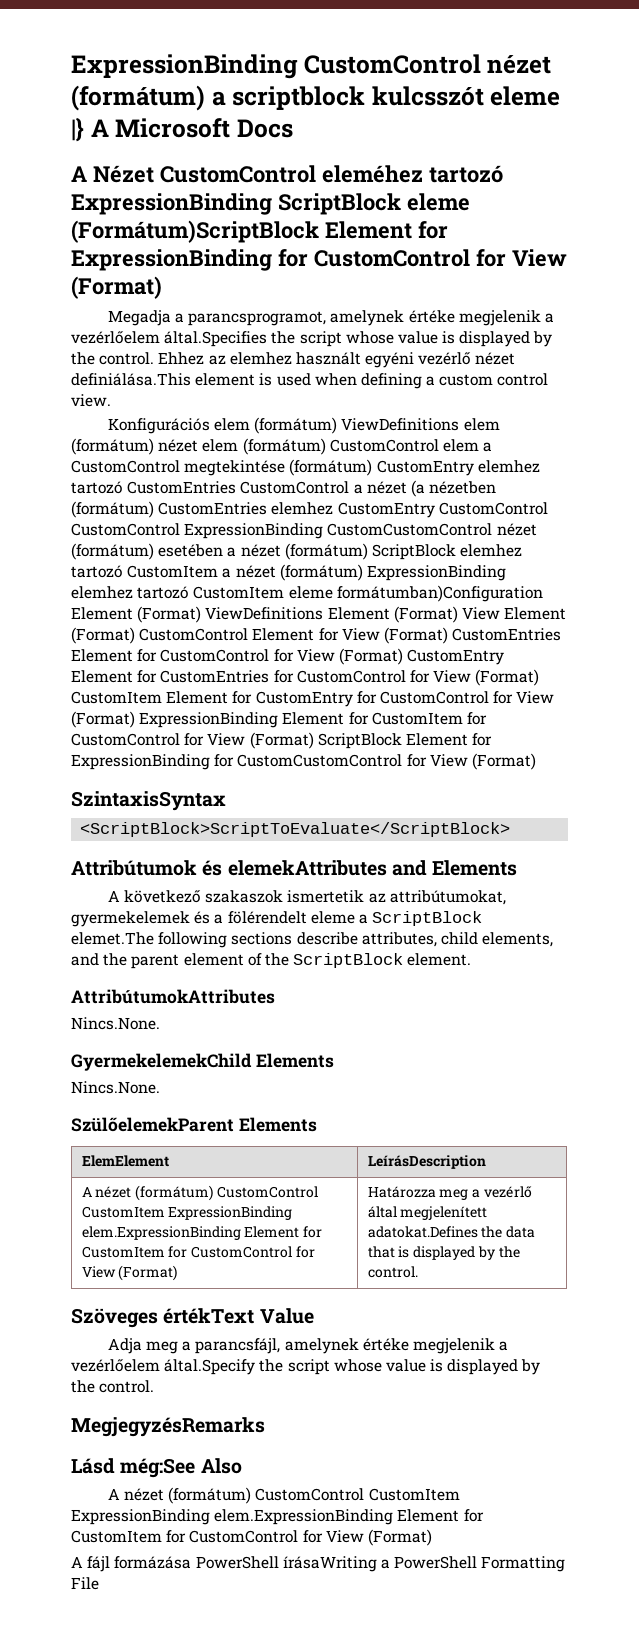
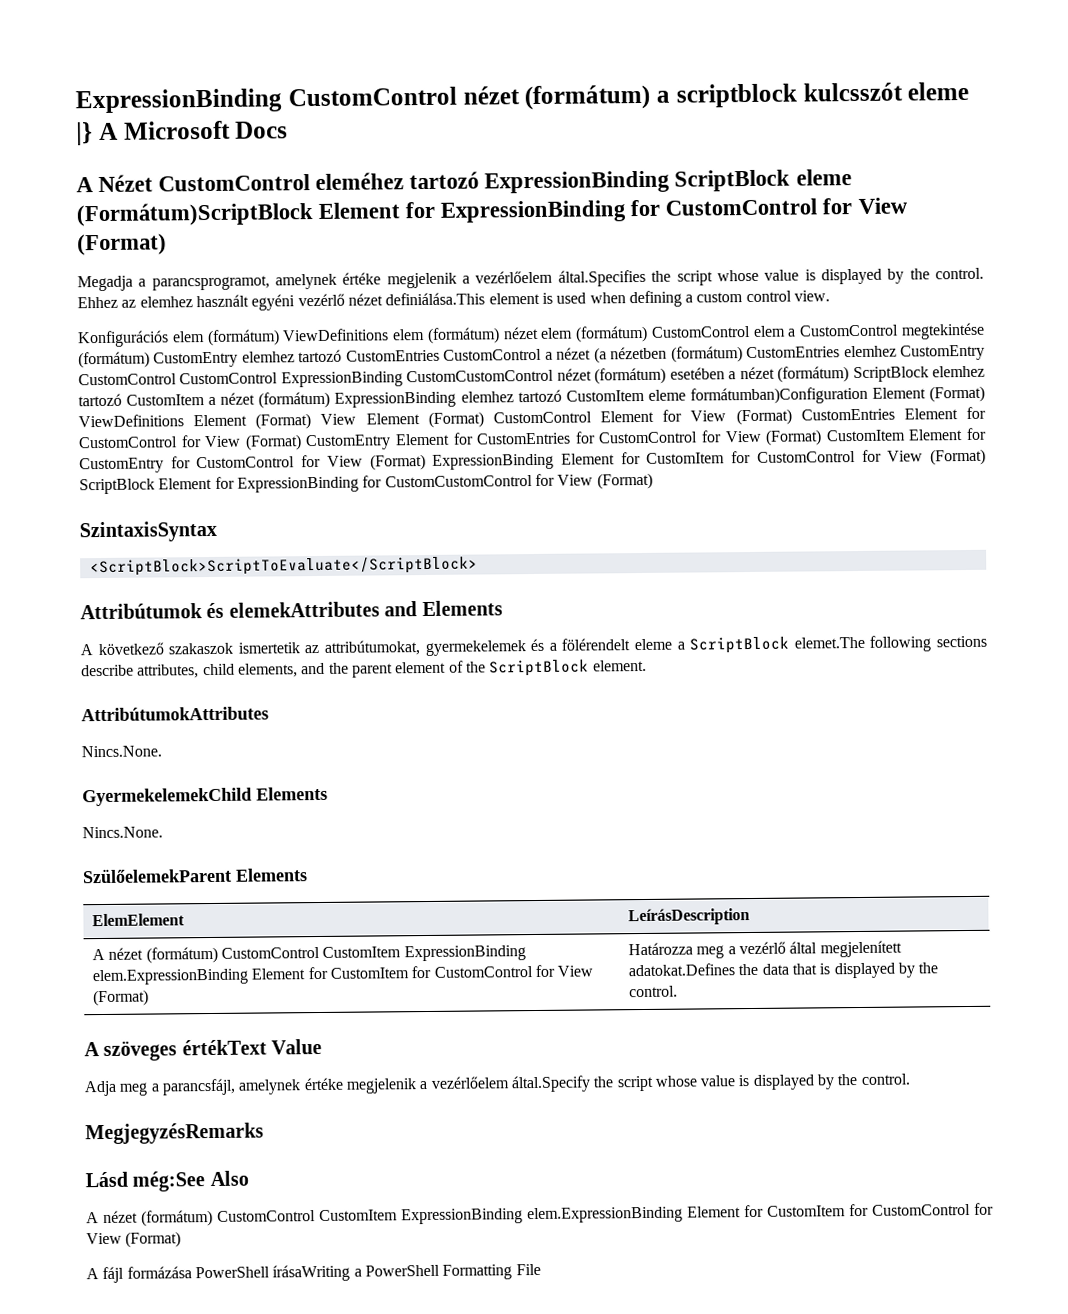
[71,1308,158,1328] Szöveges -> [84,1040,178,1061] A szöveges

